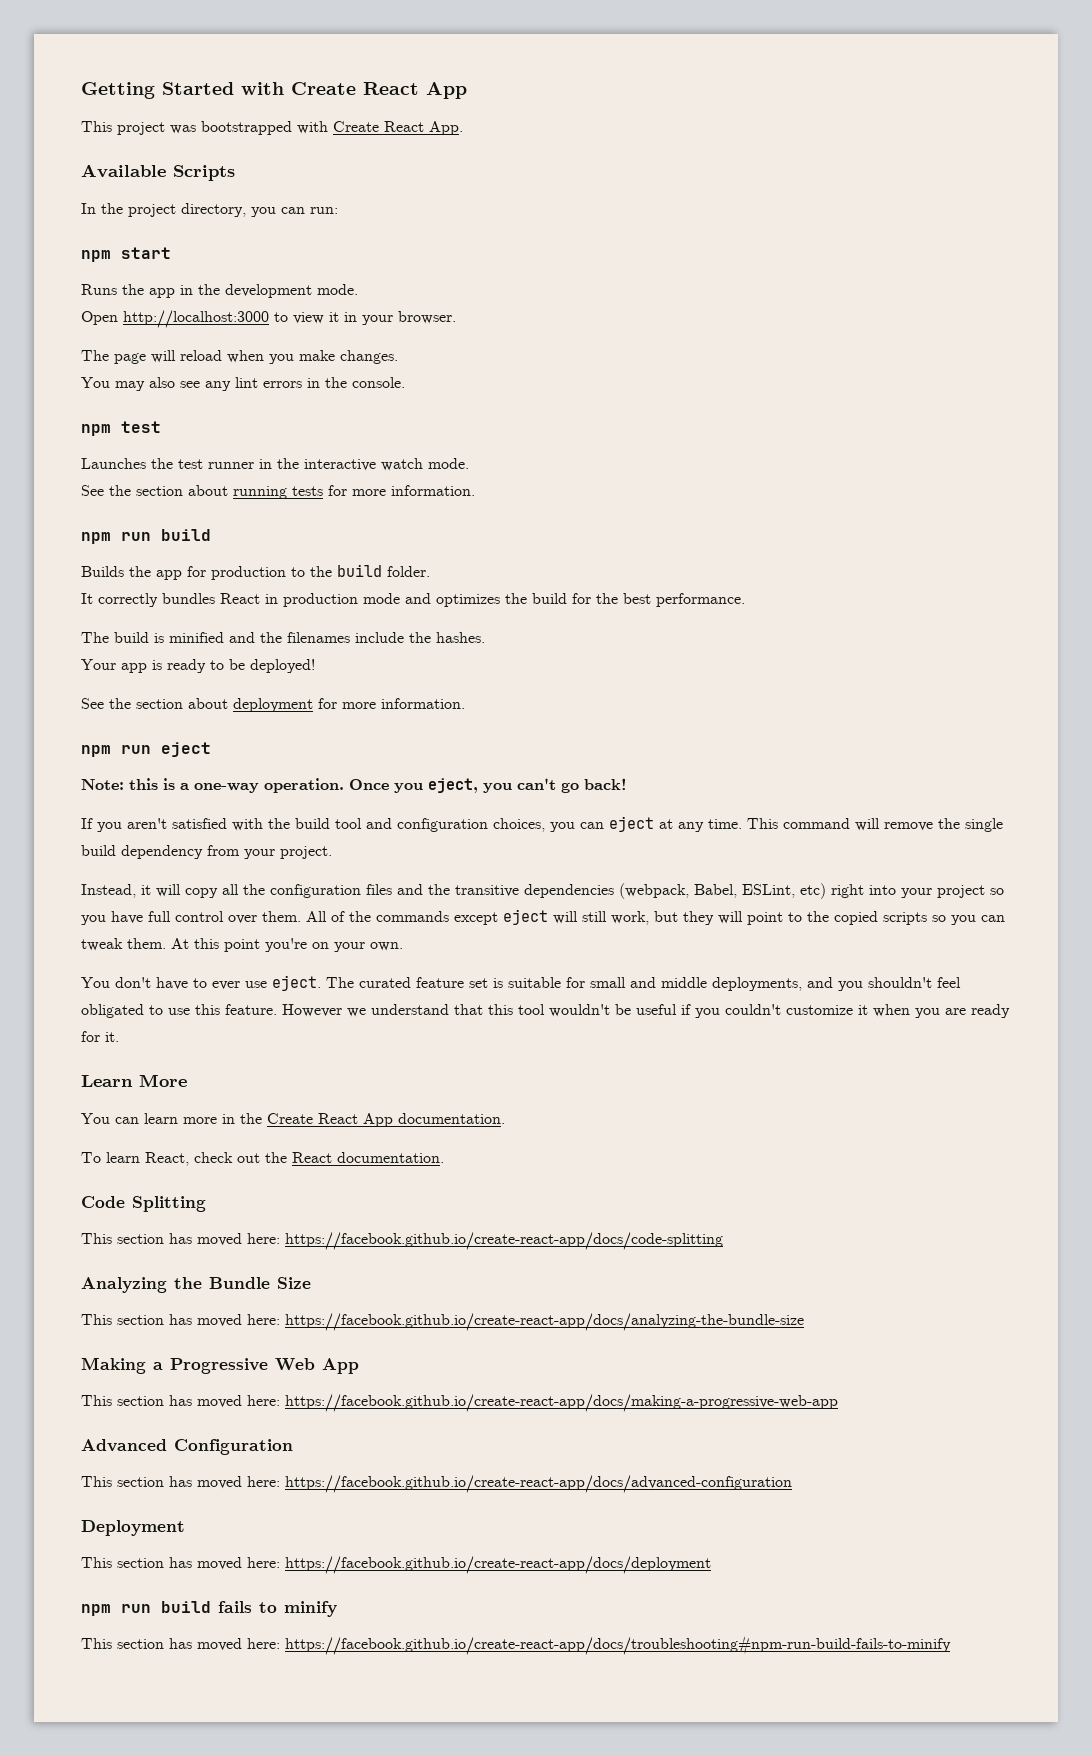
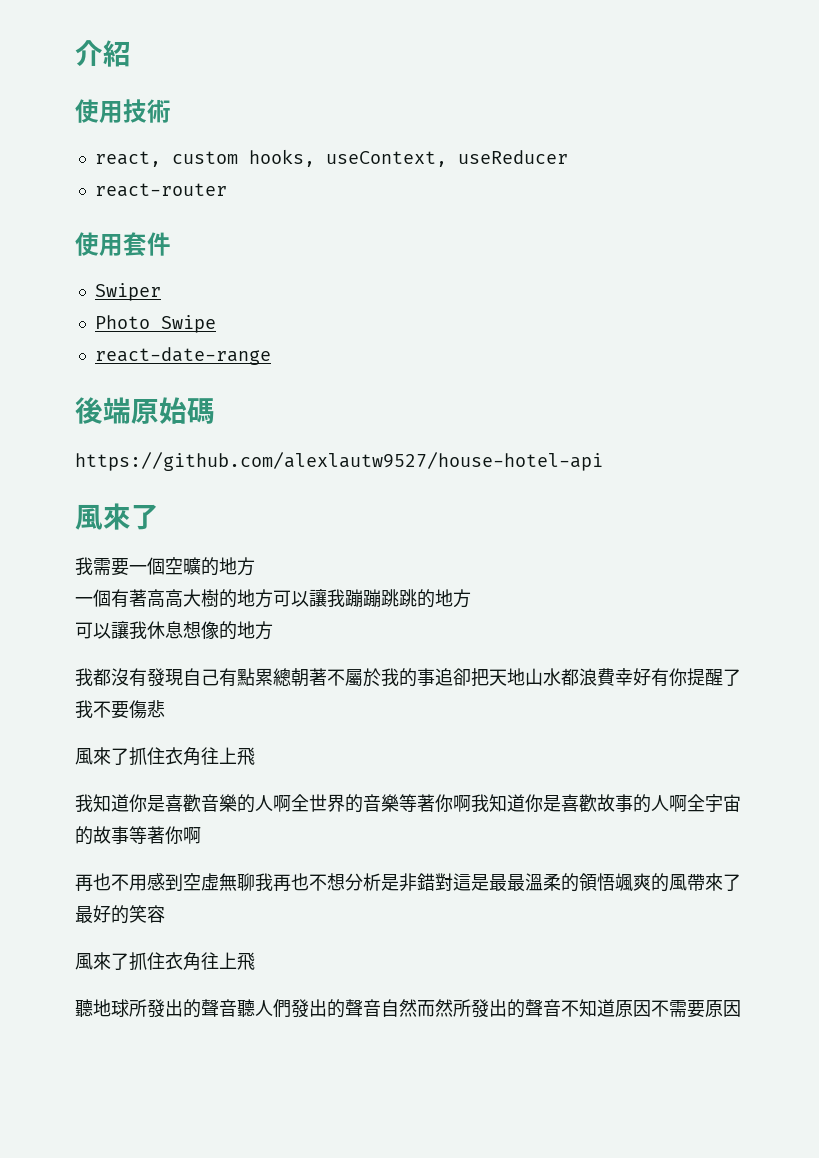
[81,82,467,99] [81,121,463,135] [81,164,235,181] [81,203,338,217] [81,247,171,262] [81,284,358,298] [81,310,456,328] [81,350,398,364] [81,377,405,391] [81,421,161,436] [81,458,469,471] [81,485,475,499] [81,529,211,544] [81,564,430,580] [81,593,745,607] [81,632,485,643] [81,659,315,673] [81,698,465,712] [81,742,211,757] [81,778,627,793] [81,816,1003,832] [81,845,332,859] [81,883,1004,899] [81,909,1005,925] [81,938,403,952] [81,975,961,991] [81,1004,1010,1018] [81,1031,119,1042] [81,1074,187,1087] [81,1113,505,1127] [81,1152,444,1166] [81,1196,206,1212] [81,1232,723,1250] [81,1277,311,1293] [81,1313,804,1331] [81,1357,359,1374] [81,1394,838,1412] [81,1439,293,1455] [81,1475,792,1493] [81,1520,185,1536] [81,1556,711,1574] [81,1601,337,1617] [81,1635,951,1655] Getting Started with Create React App // This project was bootstrapped with Create React App. // Available Scripts // In the project directory, you can run: // npm start // Runs the app in the development mode. // Open http://localhost:3000 to view it in your browser. // The page will reload when you make changes. // You may also see any lint errors in the console. // npm test // Launches the test runner in the interactive watch mode. // See the section about running tests for more information. // npm run build // Builds the app for production to the build folder. // It correctly bundles React in production mode and optimizes the build for the best performance. // The build is minified and the filenames include the hashes. // Your app is ready to be deployed! // See the section about deployment for more information. // npm run eject // Note: this is a one-way operation. Once you eject, you can't go back! // If you aren't satisfied with the build tool and configuration choices, you can eject at any time. This command will remove the single build dependency from your project. // Instead, it will copy all the configuration files and the transitive dependencies (webpack, Babel, ESLint, etc) right into your project so you have full control over them. All of the commands except eject will still work, but they will point to the copied scripts so you can tweak them. At this point you're on your own. // You don't have to ever use eject. The curated feature set is suitable for small and middle deployments, and you shouldn't feel obligated to use this feature. However we understand that this tool wouldn't be useful if you couldn't customize it when you are ready for it. // Learn More // You can learn more in the Create React App documentation. // To learn React, check out the React documentation. // Code Splitting // This section has moved here: https://facebook.github.io/create-react-app/docs/code-splitting // Analyzing the Bundle Size // This section has moved here: https://facebook.github.io/create-react-app/docs/analyzing-the-bundle-size // Making a Progressive Web App // This section has moved here: https://facebook.github.io/create-react-app/docs/making-a-progressive-web-app // Advanced Configuration // This section has moved here: https://facebook.github.io/create-react-app/docs/advanced-configuration // Deployment // This section has moved here: https://facebook.github.io/create-react-app/docs/deployment // npm run build fails to minify // This section has moved here: https://facebook.github.io/create-react-app/docs/troubleshooting#npm-run-build-fails-to-minify -> [75,40,131,67] [75,99,171,123] [94,149,568,167] [94,183,227,197] [75,232,171,256] [94,283,161,301] [94,315,216,333] [94,347,271,365] [75,397,215,424] [75,452,603,471] [75,503,159,530] [75,557,255,576] [75,589,471,608] [75,621,273,640] [75,668,741,687] [75,700,165,719] [75,747,255,766] [75,794,741,813] [75,826,201,845] [75,873,741,892] [75,905,165,924] [75,952,255,971] [75,999,741,1018] 介紹 // 使用技術 // react, custom hooks, useContext, useReducer // react-router // 使用套件 // Swiper // Photo Swipe // react-date-range // 後端原始碼 // https://github.com/alexlautw9527/house-hotel-api // 風來了 // 我需要一個空曠的地方 // 一個有著高高大樹的地方可以讓我蹦蹦跳跳的地方 // 可以讓我休息想像的地方 // 我都沒有發現自己有點累總朝著不屬於我的事追卻把天地山水都浪費幸好有你提醒了我不要傷悲 // 風來了抓住衣角往上飛 // 我知道你是喜歡音樂的人啊全世界的音樂等著你啊我知道你是喜歡故事的人啊全宇宙的故事等著你啊 // 再也不用感到空虛無聊我再也不想分析是非錯對這是最最溫柔的領悟颯爽的風帶來了最好的笑容 // 風來了抓住衣角往上飛 // 聽地球所發出的聲音聽人們發出的聲音自然而然所發出的聲音不知道原因不需要原因

